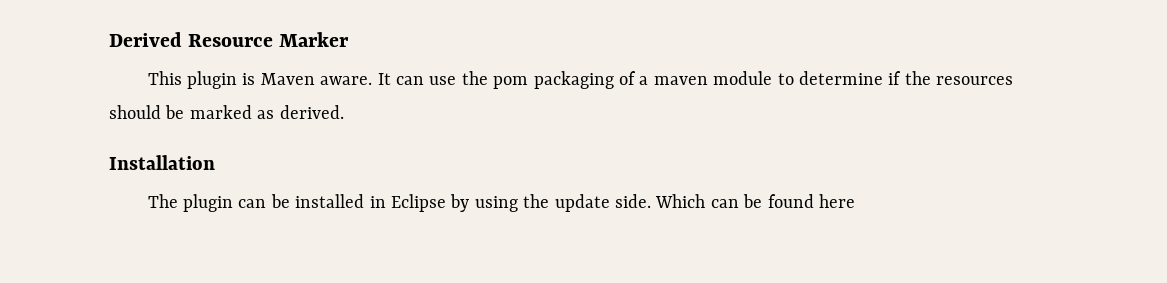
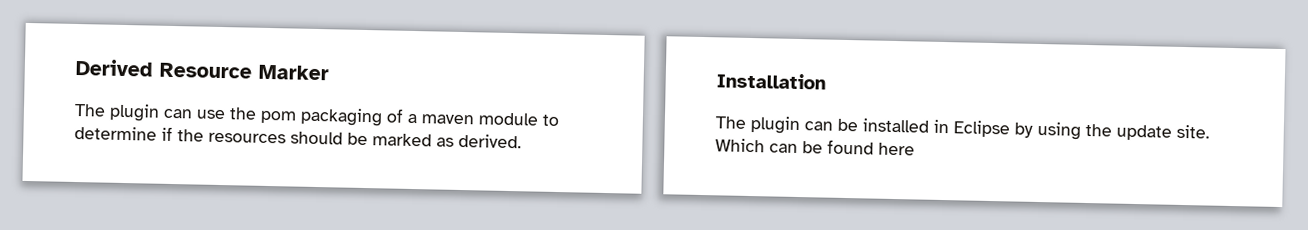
[147,71,391,89] This plugin is Maven aware. It -> [74,103,160,122] The plugin
[614,194,651,208] side. -> [1176,124,1210,139] site.

